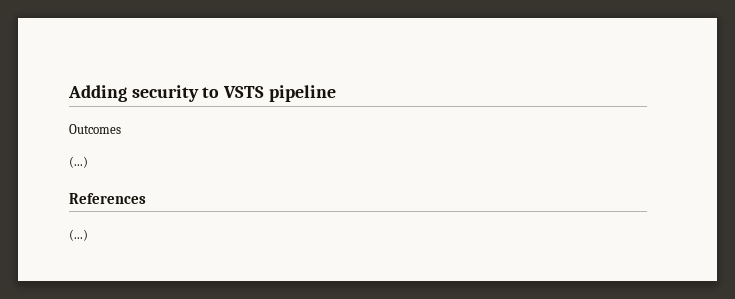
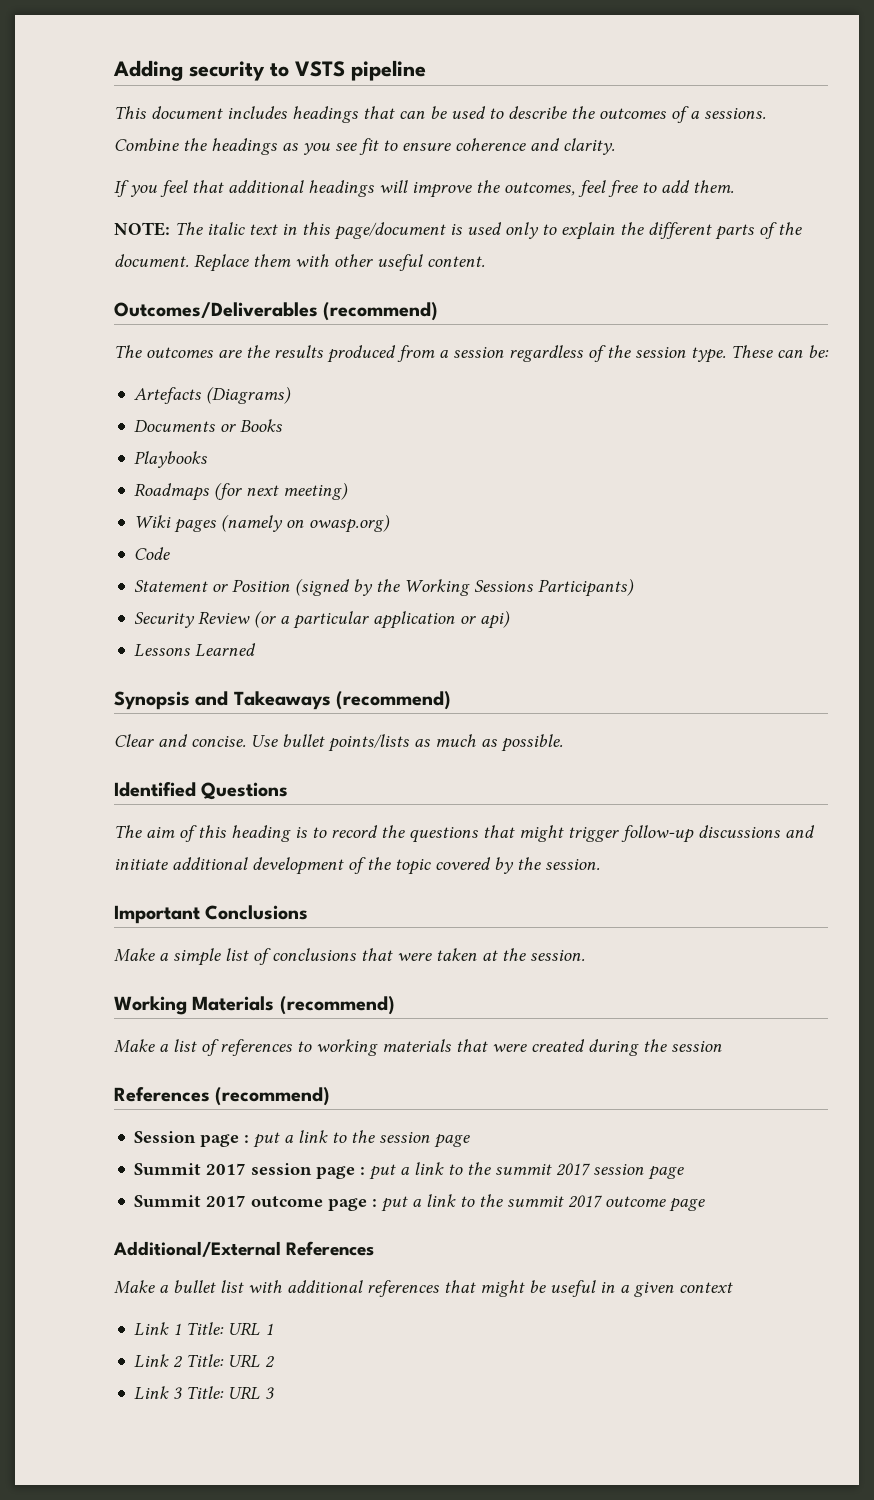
[69,124,121,134] [69,156,88,168] [69,193,146,204] [69,229,88,241] Outcomes // (...) // References // (...) -> [114,106,766,123] [114,138,615,155] [114,180,734,198] [114,222,802,240] [114,254,485,272] [114,302,439,321] [114,345,829,363] [134,386,292,404] [134,419,283,432] [134,451,208,468] [134,482,349,501] [134,514,391,533] [134,547,171,560] [134,578,635,597] [134,610,511,629] [134,643,257,657] [114,691,452,710] [114,734,563,752] [114,782,289,800] [114,825,815,843] [114,857,600,875] [114,905,309,924] [114,948,585,966] [114,996,395,1015] [114,1039,722,1056] [114,1087,331,1106] [134,1130,471,1148] [134,1162,685,1180] [134,1194,706,1212] [113,1241,375,1257] [114,1280,733,1297] [134,1322,274,1336] [134,1354,276,1368] [134,1386,275,1400] This document includes headings that can be used to describe the outcomes of a sessions. Combine the headings as you see fit to ensure coherence and clarity. // If you feel that additional headings will improve the outcomes, feel free to add them. // NOTE: The italic text in this page/document is used only to explain the different parts of the document. Replace them with other useful content. // Outcomes/Deliverables (recommend) // The outcomes are the results produced from a session regardless of the session type. These can be: // Artefacts (Diagrams) // Documents or Books // Playbooks // Roadmaps (for next meeting) // Wiki pages (namely on owasp.org) // Code // Statement or Position (signed by the Working Sessions Participants) // Security Review (or a particular application or api) // Lessons Learned // Synopsis and Takeaways (recommend) // Clear and concise. Use bullet points/lists as much as possible. // Identified Questions // The aim of this heading is to record the questions that might trigger follow-up discussions and initiate additional development of the topic covered by the session. // Important Conclusions // Make a simple list of conclusions that were taken at the session. // Working Materials (recommend) // Make a list of references to working materials that were created during the session // References (recommend) // Session page : put a link to the session page // Summit 2017 session page : put a link to the summit 2017 session page // Summit 2017 outcome page : put a link to the summit 2017 outcome page // Additional/External References // Make a bullet list with additional references that might be useful in a given context // Link 1 Title: URL 1 // Link 2 Title: URL 2 // Link 3 Title: URL 3

